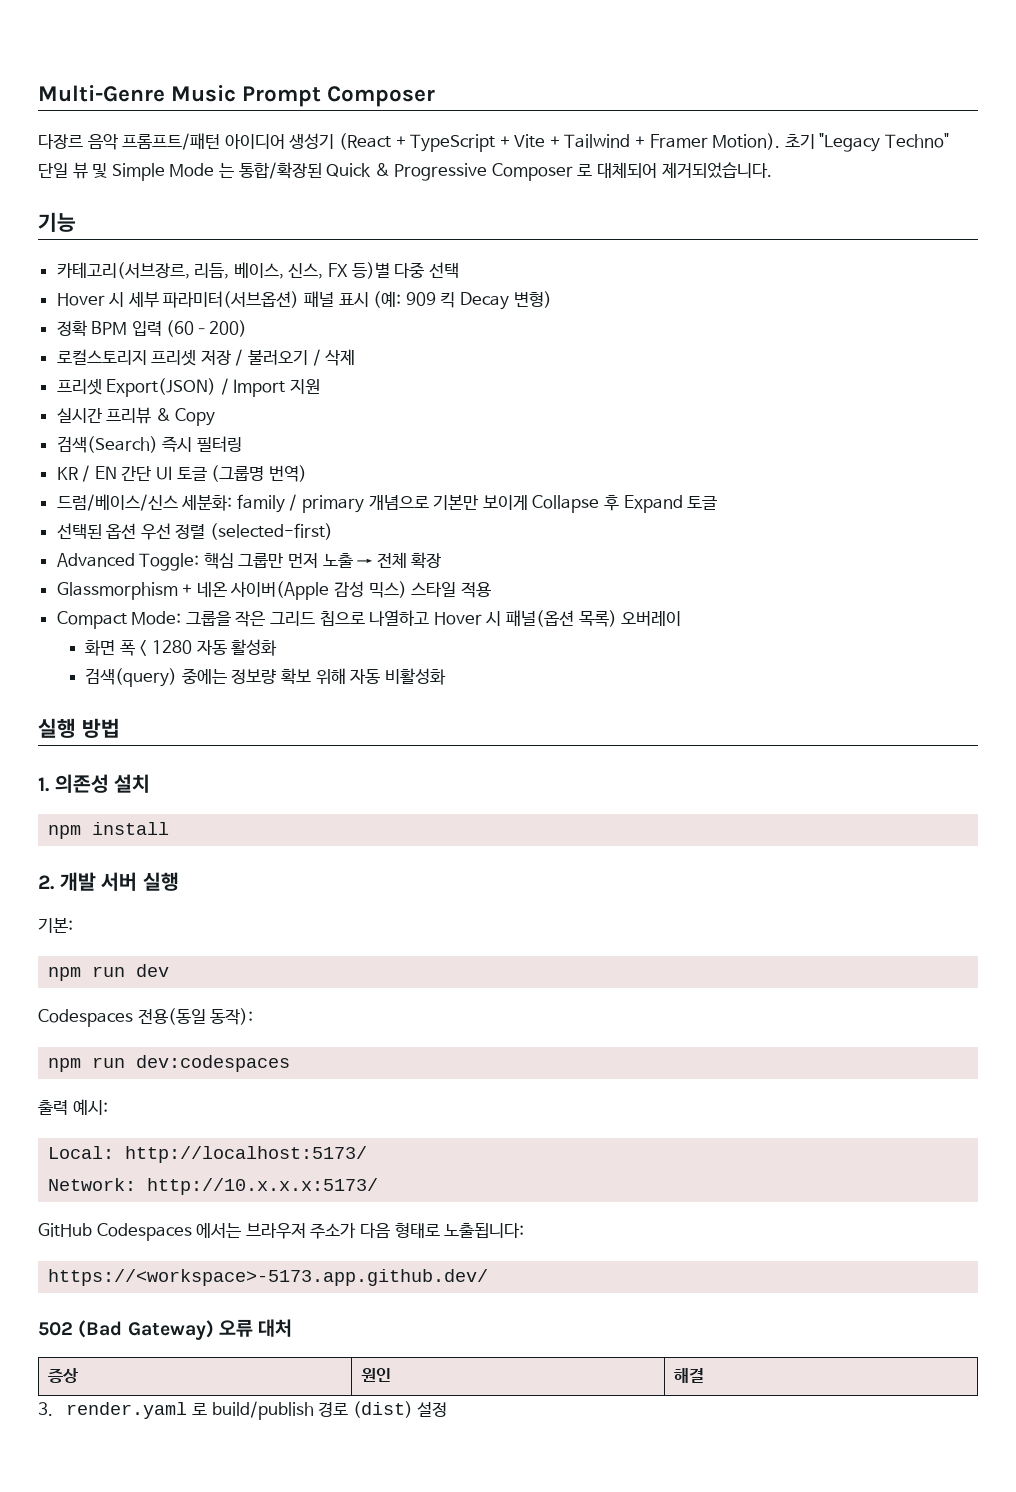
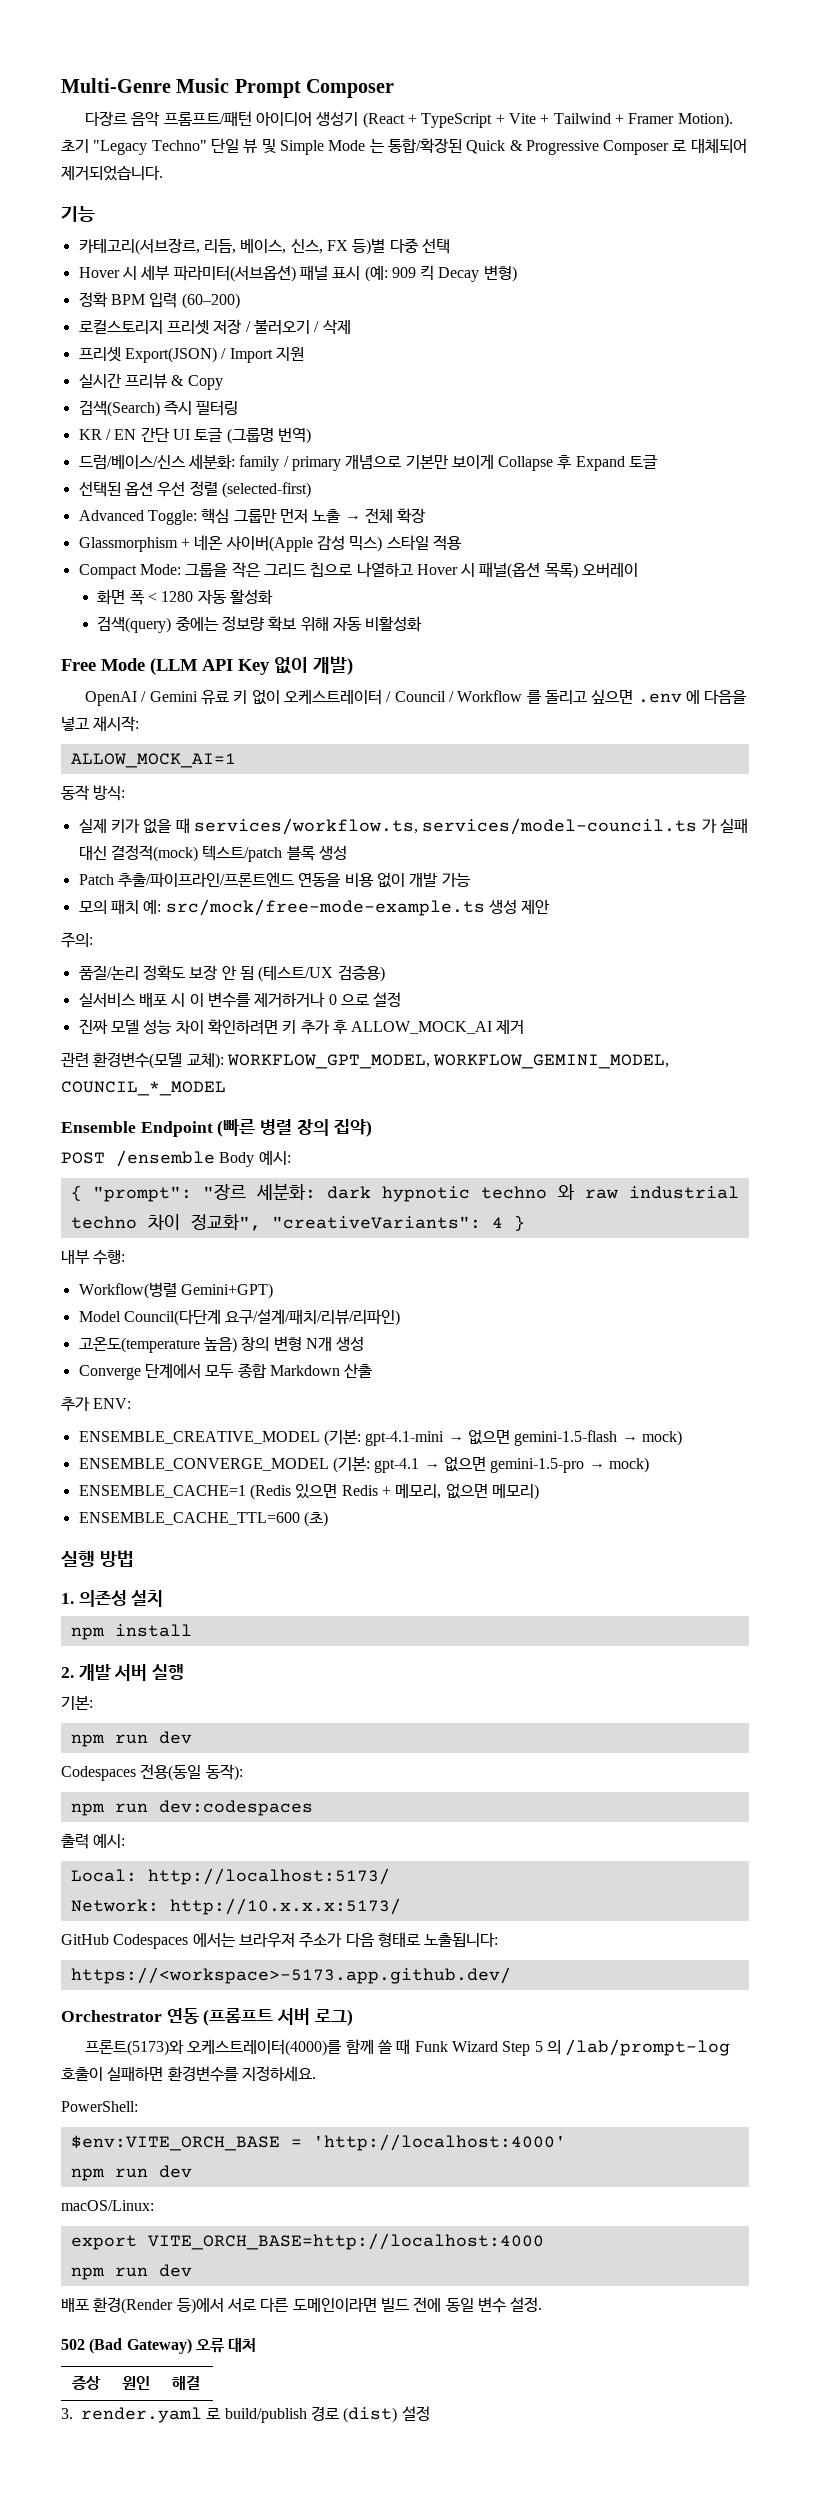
(446, 676) none -> [61,656,353,675] [85,689,748,706] [61,716,140,732] [70,753,236,768] [61,785,126,801] [78,818,748,835] [78,845,347,862] [78,872,471,888] [78,899,551,916] [61,932,93,948] [78,965,385,982] [78,992,402,1008] [78,1019,525,1035] [61,1052,670,1069] [61,1081,226,1096] [61,1119,372,1137] [61,1150,291,1167] [70,1183,739,1202] [70,1213,525,1231] [61,1249,126,1265] [78,1282,273,1299] [78,1309,401,1326] [78,1336,365,1353] [78,1363,374,1380] [61,1397,132,1411] [78,1430,682,1446] [78,1457,649,1473] [78,1484,539,1500] [78,1511,328,1527] // Free Mode (LLM API Key 없이 개발) // OpenAI / Gemini 유료 키 없이 오케스트레이터 / Council / Workflow 를 돌리고 싶으면 .env 에 다음을 넣고 재시작: // ALLOW_MOCK_AI=1 // 동작 방식: // 실제 키가 없을 때 services/workflow.ts, services/model-council.ts 가 실패 대신 결정적(mock) 텍스트/patch 블록 생성 // Patch 추출/파이프라인/프론트엔드 연동을 비용 없이 개발 가능 // 모의 패치 예: src/mock/free-mode-example.ts 생성 제안 // 주의: // 품질/논리 정확도 보장 안 됨 (테스트/UX 검증용) // 실서비스 배포 시 이 변수를 제거하거나 0 으로 설정 // 진짜 모델 성능 차이 확인하려면 키 추가 후 ALLOW_MOCK_AI 제거 // 관련 환경변수(모델 교체): WORKFLOW_GPT_MODEL, WORKFLOW_GEMINI_MODEL, COUNCIL_*_MODEL // Ensemble Endpoint (빠른 병렬 창의 집약) // POST /ensemble Body 예시: // { "prompt": "장르 세분화: dark hypnotic techno 와 raw industrial techno 차이 정교화", "creativeVariants": 4 } // 내부 수행: // Workflow(병렬 Gemini+GPT) // Model Council(다단계 요구/설계/패치/리뷰/리파인) // 고온도(temperature 높음) 창의 변형 N개 생성 // Converge 단계에서 모두 종합 Markdown 산출 // 추가 ENV: // ENSEMBLE_CREATIVE_MODEL (기본: gpt-4.1-mini → 없으면 gemini-1.5-flash → mock) // ENSEMBLE_CONVERGE_MODEL (기본: gpt-4.1 → 없으면 gemini-1.5-pro → mock) // ENSEMBLE_CACHE=1 (Redis 있으면 Redis + 메모리, 없으면 메모리) // ENSEMBLE_CACHE_TTL=600 (초)
(489, 1277) none -> [61,2008,353,2026] [85,2039,731,2056] [61,2066,316,2082] [61,2101,138,2112] [70,2134,566,2151] [70,2165,192,2181] [61,2200,154,2211] [70,2233,544,2250] [70,2264,192,2280] [61,2297,543,2314] // Orchestrator 연동 (프롬프트 서버 로그) // 프론트(5173)와 오케스트레이터(4000)를 함께 쓸 때 Funk Wizard Step 5 의 /lab/prompt-log 호출이 실패하면 환경변수를 지정하세요. // PowerShell: // $env:VITE_ORCH_BASE = 'http://localhost:4000' // npm run dev // macOS/Linux: // export VITE_ORCH_BASE=http://localhost:4000 // npm run dev // 배포 환경(Render 등)에서 서로 다른 도메인이라면 빌드 전에 동일 변수 설정.

